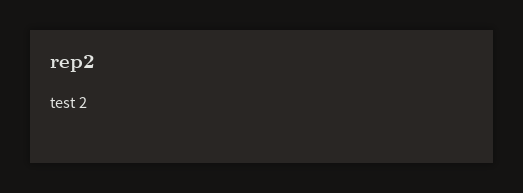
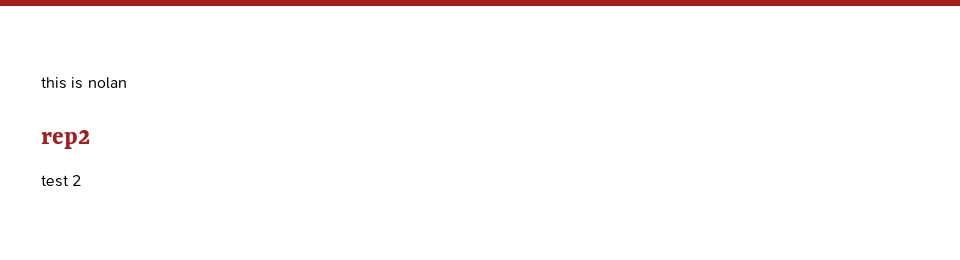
(50, 63) none -> [41,77,127,89] this is nolan //

